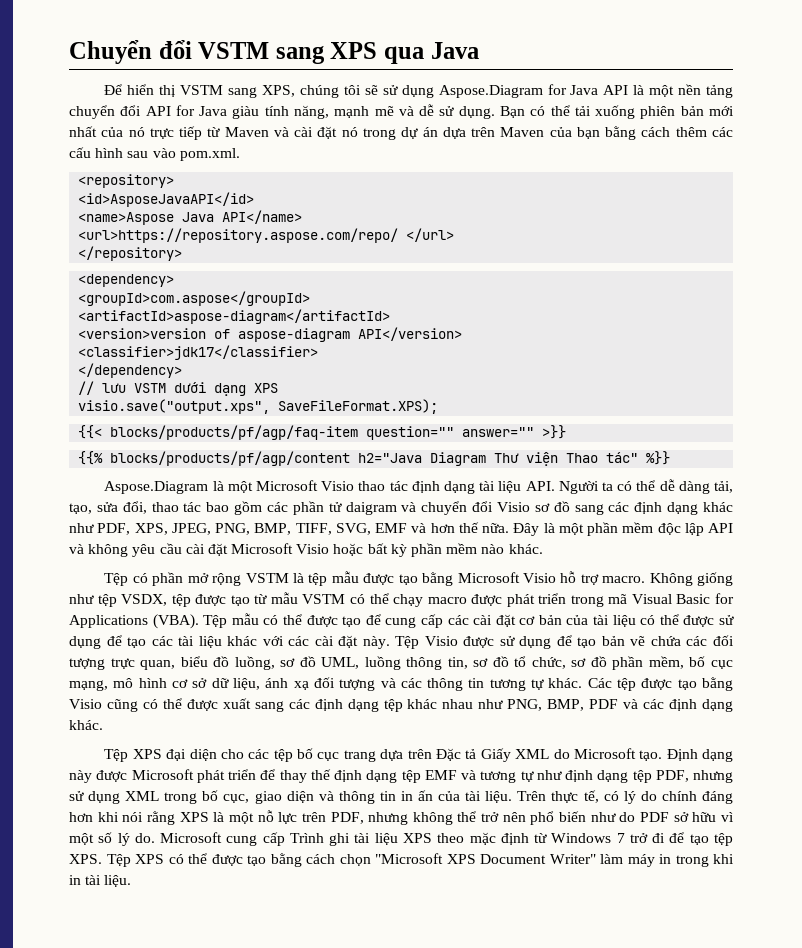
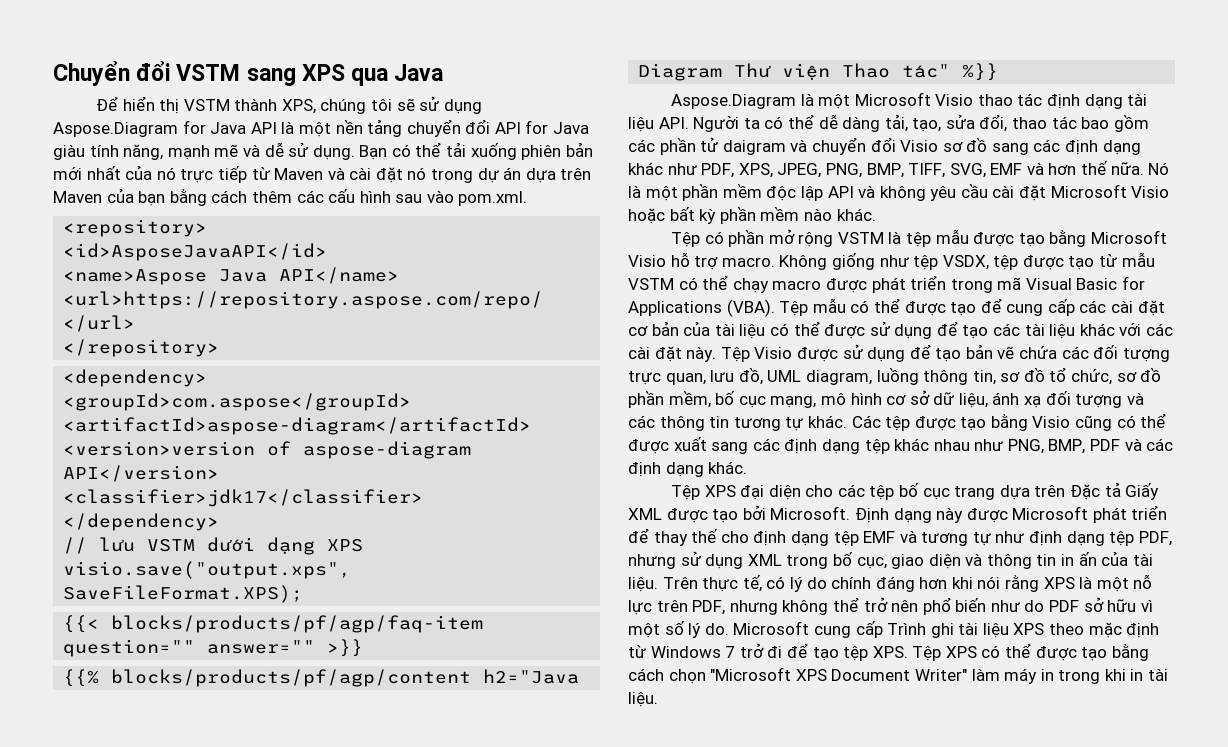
[228,87,258,98] sang -> [234,98,278,111] thành
[513,523,540,536] Đây -> [1148,162,1170,175] Nó
[180,656,360,670] biểu đồ luồng, sơ đồ UML, -> [710,368,872,385] lưu đồ, UML diagram,
[553,748,663,761] do Microsoft tạo. -> [666,505,851,523] được tạo bởi Microsoft.
(331, 774) none -> [720,531,749,543] cho

